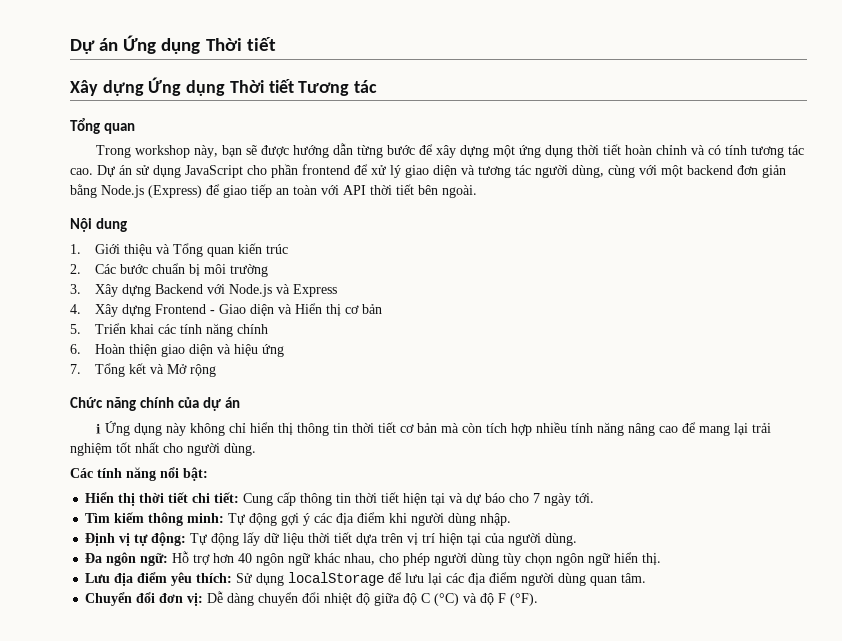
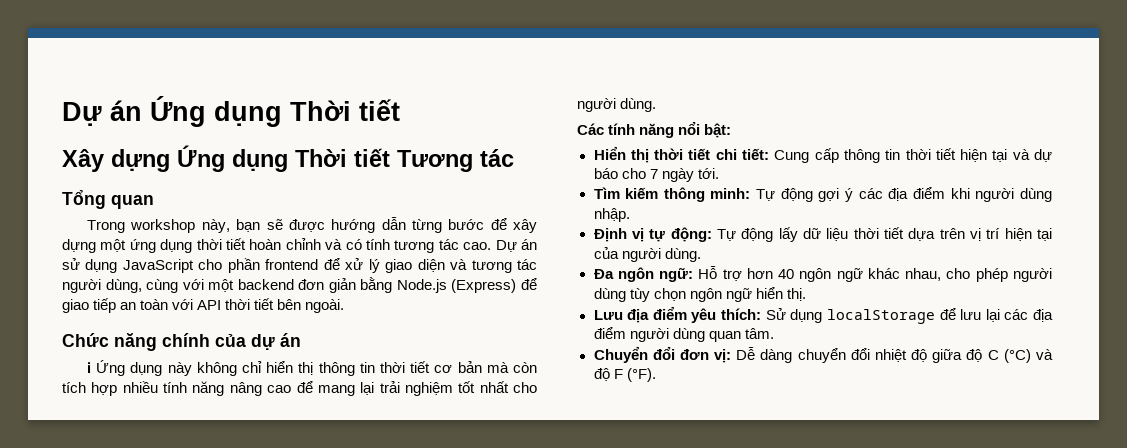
[70,218,128,232] [70,243,288,257] [70,263,268,277] [70,284,337,297] [70,303,382,317] [70,323,268,337] [70,344,284,357] [70,363,216,377] // Nội dung // 1. Giới thiệu và Tổng quan kiến trúc // 2. Các bước chuẩn bị môi trường // 3. Xây dựng Backend với Node.js và Express // 4. Xây dựng Frontend - Giao diện và Hiển thị cơ bản // 5. Triển khai các tính năng chính // 6. Hoàn thiện giao diện và hiệu ứng // 7. Tổng kết và Mở rộng -> (345, 306) none

